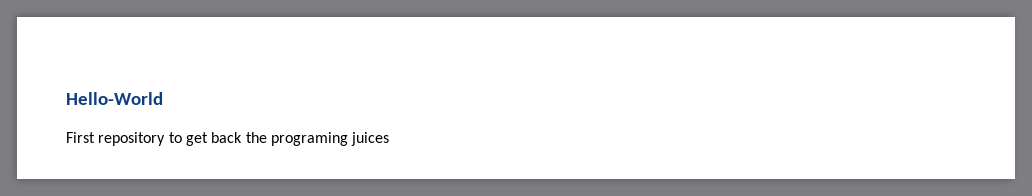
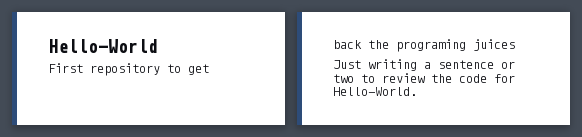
(390, 139) none -> [333,59,515,71] [333,73,515,83] [333,87,417,96] // Just writing a sentence or two to review the code for Hello-World.

